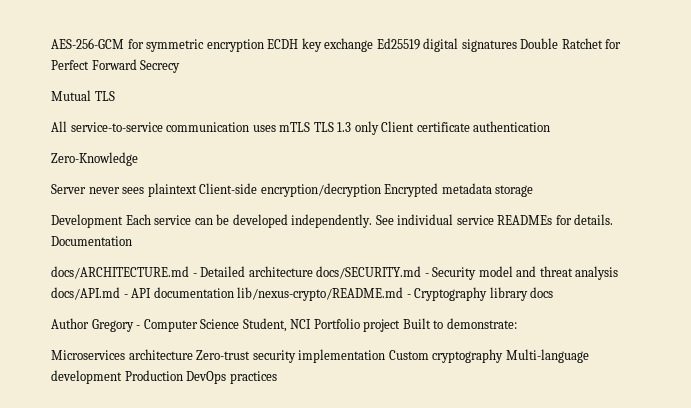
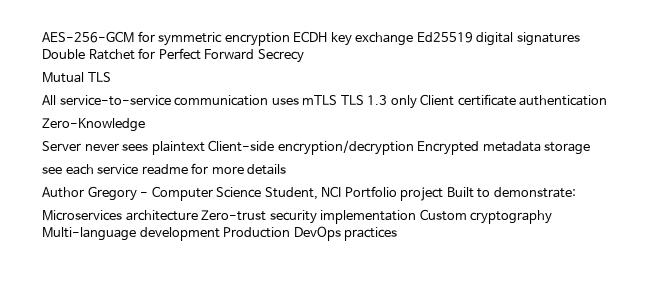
[51,214,614,228] [51,236,132,246] [51,266,619,280] [51,287,554,301] Development Each service can be developed independently. See individual service READMEs for details. Documentation // docs/ARCHITECTURE.md - Detailed architecture docs/SECURITY.md - Security model and threat analysis docs/API.md - API documentation lib/nexus-crypto/README.md - Cryptography library docs -> [42,163,287,175] see each service readme for more details

